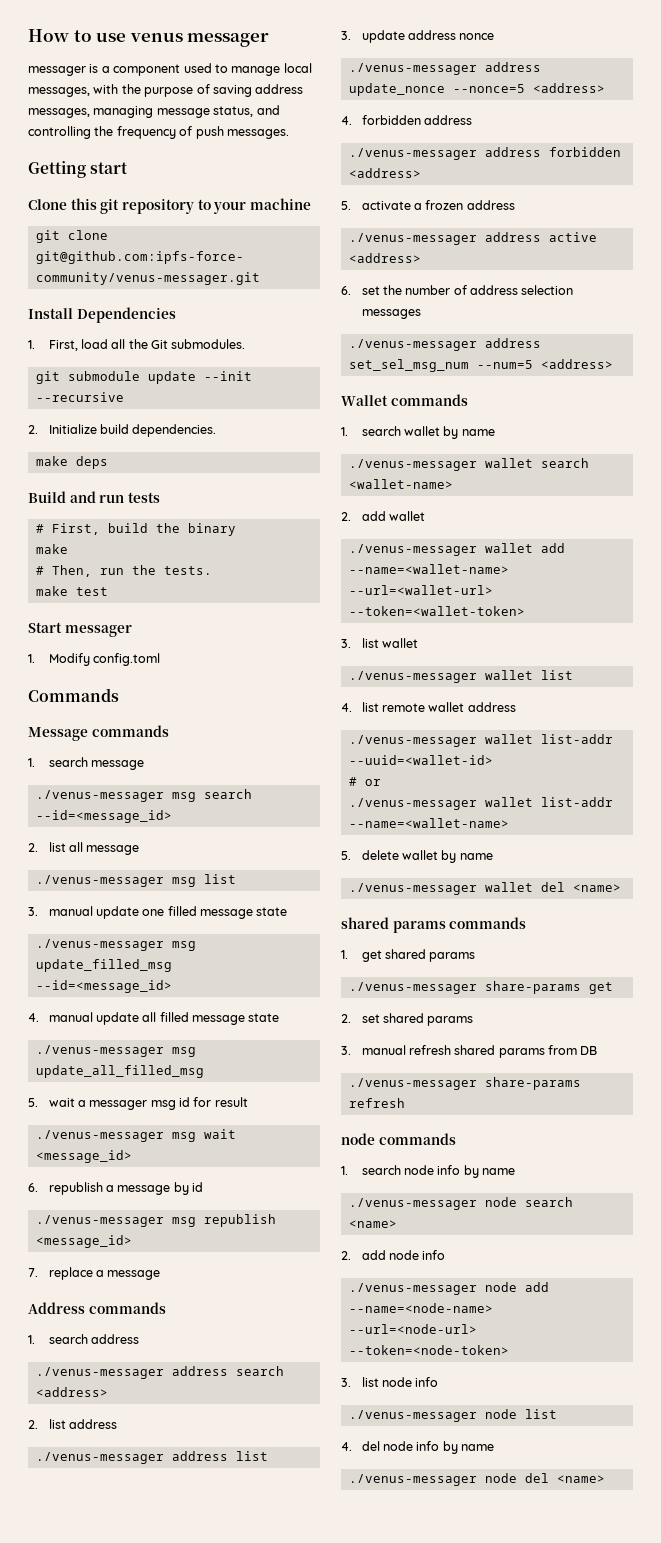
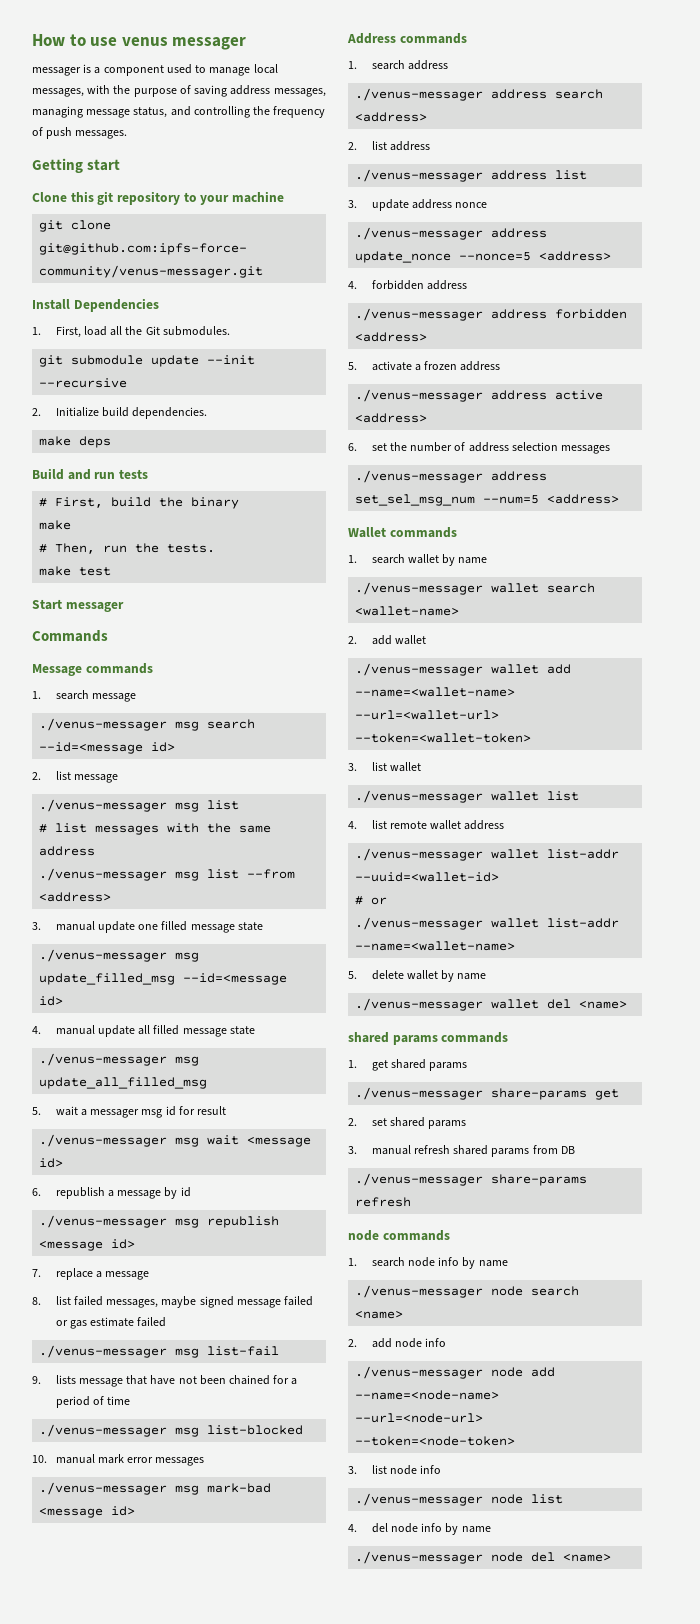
[28,653,160,666] // 1. Modify config.toml -> (124, 607) none
[35,810,172,823] [28,842,83,852] --id=<message_id> // 2. list all -> [39,742,176,754] [32,771,71,780] --id=<message id> // 2. list
(236, 879) none -> [39,823,272,835] [39,846,96,856] [39,868,296,881] [39,892,112,902] // # list messages with the same address // ./venus-messager msg list --from <address>
[35,980,172,993] --id=<message_id> -> [183,973,288,985] [39,996,64,1006] --id=<message id>
[35,1150,132,1163] <message_id> -> [247,1137,312,1147] [39,1158,64,1168] <message id>
[35,1235,132,1248] <message_id> -> [39,1239,136,1251] <message id>
(161, 1275) none -> [32,1296,313,1308] [55,1317,167,1329] [39,1345,280,1358] [32,1375,298,1387] [55,1396,131,1408] [39,1424,304,1437] [32,1454,205,1466] [39,1482,272,1495] [39,1506,136,1518] // 8. list failed messages, maybe signed message failed or gas estimate failed // ./venus-messager msg list-fail // 9. lists message that have not been chained for a period of time // ./venus-messager msg list-blocked // 10. manual mark error messages // ./venus-messager msg mark-bad <message id>

